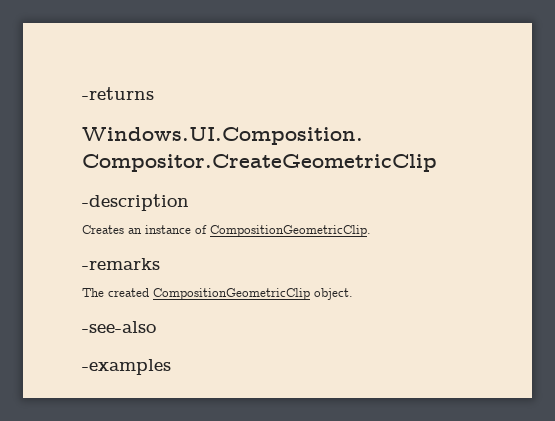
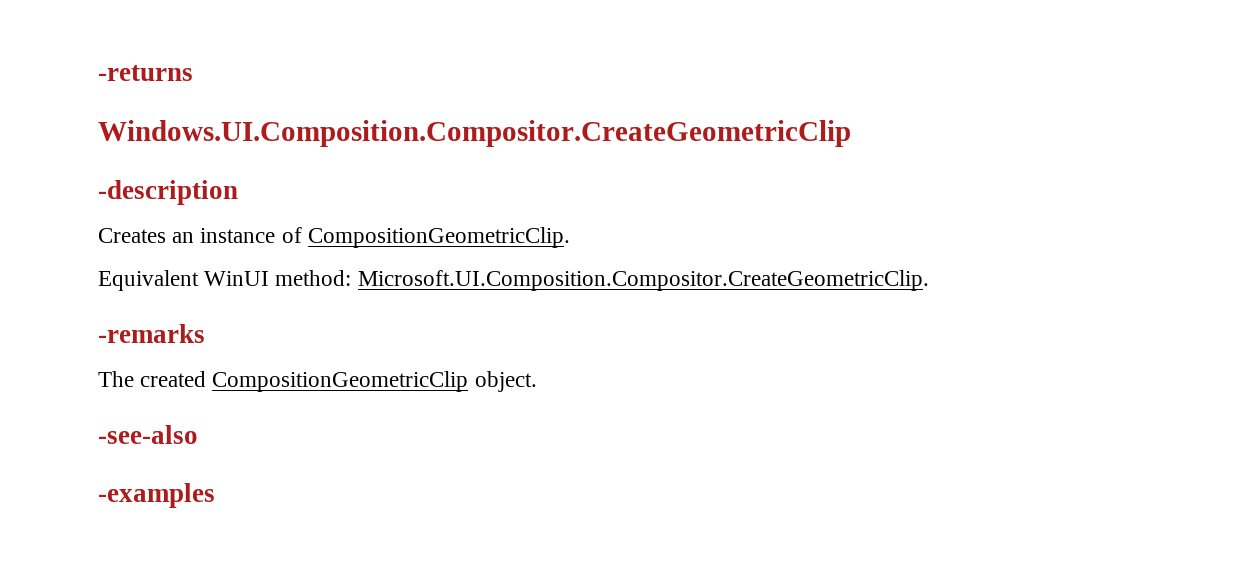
(371, 231) none -> [98,270,929,291] // Equivalent WinUI method: Microsoft.UI.Composition.Compositor.CreateGeometricClip.

